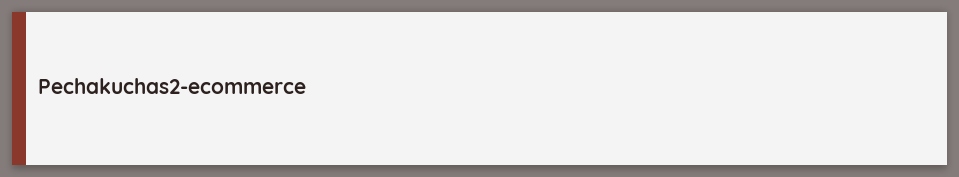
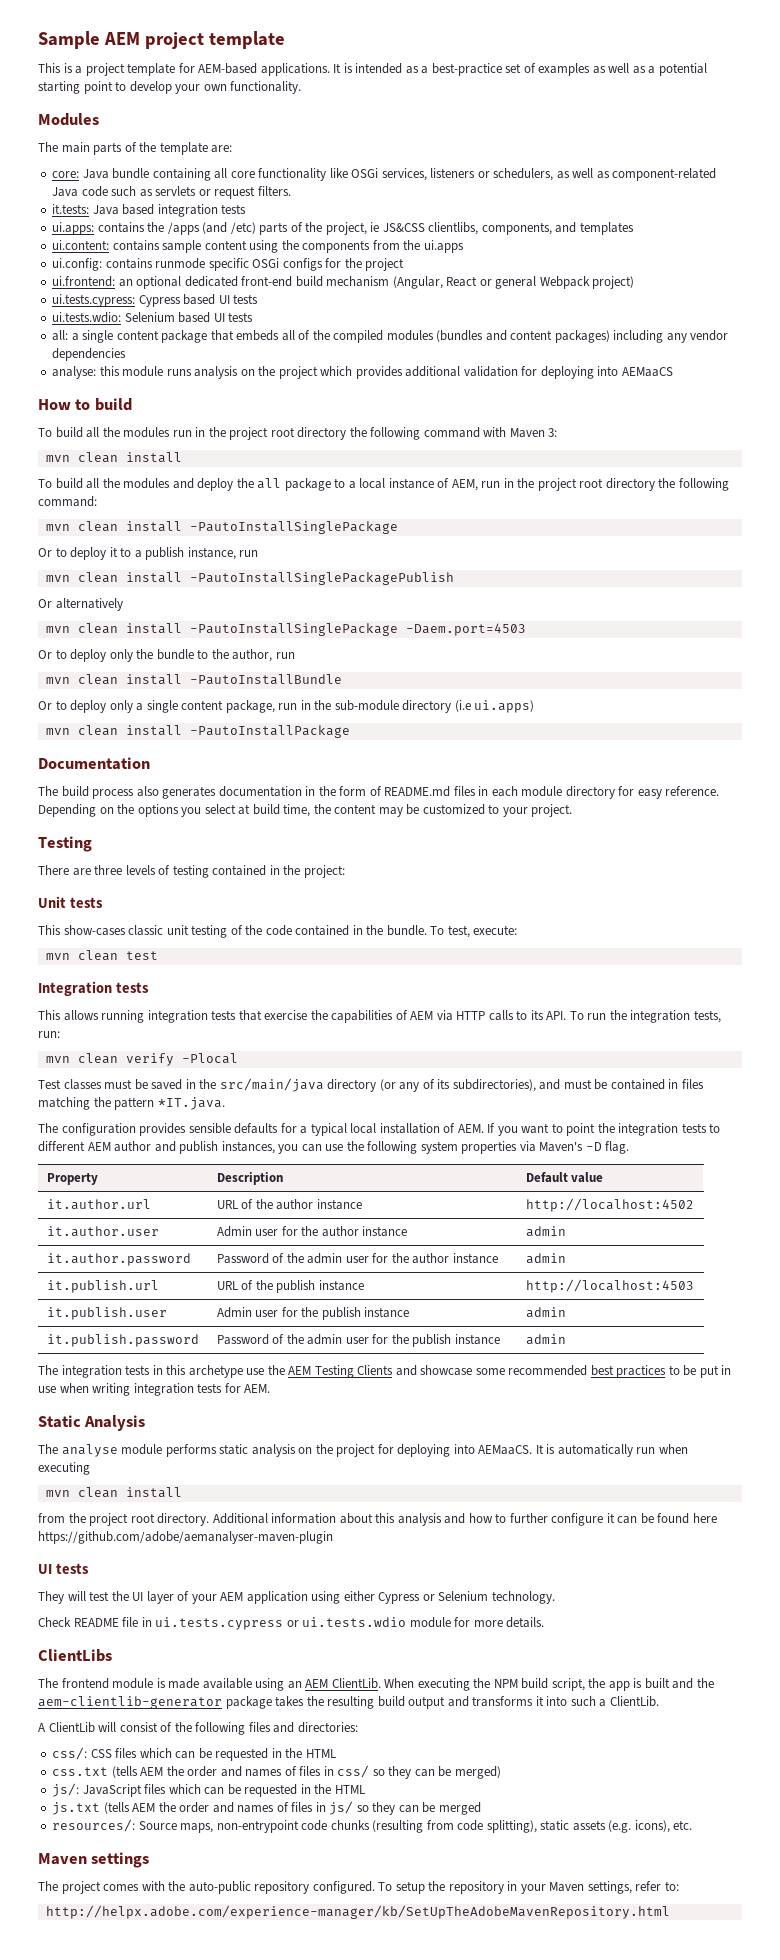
[38,78,306,94] Pechakuchas2-ecommerce -> [38,31,285,49] [38,63,707,76] [38,81,302,94] [38,113,99,126] [38,142,233,155] [52,168,717,181] [52,186,291,199] [52,204,247,217] [52,222,634,235] [52,240,464,253] [52,258,405,271] [52,276,635,289] [52,294,259,307] [52,312,254,323] [52,330,729,343] [52,348,127,361] [52,366,673,379] [38,398,132,411] [38,427,558,440] [45,452,182,463] [38,478,729,491] [38,496,97,507] [45,521,398,534] [38,547,259,560] [45,572,454,585] [38,598,123,611] [45,623,526,636] [38,649,295,662] [45,674,342,685] [38,700,535,713] [45,725,350,738] [38,757,150,770] [38,786,720,799] [38,804,573,817] [38,836,92,852] [38,865,345,878] [38,896,103,908] [38,925,518,938] [45,950,158,961] [38,981,149,996] [38,1010,721,1023] [38,1031,60,1038] [45,1053,238,1066] [38,1078,704,1092] [38,1097,225,1110] [38,1123,721,1136] [38,1141,630,1154] [46,1173,98,1185] [216,1172,283,1185] [525,1172,604,1183] [46,1199,151,1210] [216,1199,362,1210] [525,1198,694,1212] [46,1226,159,1237] [216,1226,408,1237] [525,1226,566,1237] [46,1253,191,1266] [216,1253,498,1264] [525,1253,566,1264] [46,1280,159,1293] [216,1280,364,1293] [525,1279,694,1293] [46,1307,167,1320] [216,1307,410,1320] [525,1307,566,1318] [46,1334,199,1347] [216,1334,500,1347] [525,1334,566,1345] [38,1365,732,1378] [38,1383,271,1396] [38,1415,146,1431] [38,1444,688,1457] [38,1462,90,1475] [45,1487,182,1498] [38,1513,717,1526] [38,1531,333,1544] [38,1563,89,1574] [38,1591,555,1604] [38,1617,545,1630] [38,1649,112,1662] [38,1678,714,1691] [38,1696,659,1709] [38,1722,358,1735] [52,1747,336,1761] [52,1765,501,1779] [52,1783,365,1797] [52,1801,481,1815] [52,1819,693,1833] [38,1852,150,1868] [38,1881,679,1894] [45,1905,670,1919] Sample AEM project template // This is a project template for AEM-based applications. It is intended as a best-practice set of examples as well as a potential starting point to develop your own functionality. // Modules // The main parts of the template are: // core: Java bundle containing all core functionality like OSGi services, listeners or schedulers, as well as component-related Java code such as servlets or request filters. // it.tests: Java based integration tests // ui.apps: contains the /apps (and /etc) parts of the project, ie JS&CSS clientlibs, components, and templates // ui.content: contains sample content using the components from the ui.apps // ui.config: contains runmode specific OSGi configs for the project // ui.frontend: an optional dedicated front-end build mechanism (Angular, React or general Webpack project) // ui.tests.cypress: Cypress based UI tests // ui.tests.wdio: Selenium based UI tests // all: a single content package that embeds all of the compiled modules (bundles and content packages) including any vendor dependencies // analyse: this module runs analysis on the project which provides additional validation for deploying into AEMaaCS // How to build // To build all the modules run in the project root directory the following command with Maven 3: // mvn clean install // To build all the modules and deploy the all package to a local instance of AEM, run in the project root directory the following command: // mvn clean install -PautoInstallSinglePackage // Or to deploy it to a publish instance, run // mvn clean install -PautoInstallSinglePackagePublish // Or alternatively // mvn clean install -PautoInstallSinglePackage -Daem.port=4503 // Or to deploy only the bundle to the author, run // mvn clean install -PautoInstallBundle // Or to deploy only a single content package, run in the sub-module directory (i.e ui.apps) // mvn clean install -PautoInstallPackage // Documentation // The build process also generates documentation in the form of README.md files in each module directory for easy reference. Depending on the options you select at build time, the content may be customized to your project. // Testing // There are three levels of testing contained in the project: // Unit tests // This show-cases classic unit testing of the code contained in the bundle. To test, execute: // mvn clean test // Integration tests // This allows running integration tests that exercise the capabilities of AEM via HTTP calls to its API. To run the integration tests, run: // mvn clean verify -Plocal // Test classes must be saved in the src/main/java directory (or any of its subdirectories), and must be contained in files matching the pattern *IT.java. // The configuration provides sensible defaults for a typical local installation of AEM. If you want to point the integration tests to different AEM author and publish instances, you can use the following system properties via Maven's -D flag. // Property | Description | Default value // it.author.url | URL of the author instance | http://localhost:4502 // it.author.user | Admin user for the author instance | admin // it.author.password | Password of the admin user for the author instance | admin // it.publish.url | URL of the publish instance | http://localhost:4503 // it.publish.user | Admin user for the publish instance | admin // it.publish.password | Password of the admin user for the publish instance | admin // The integration tests in this archetype use the AEM Testing Clients and showcase some recommended best practices to be put in use when writing integration tests for AEM. // Static Analysis // The analyse module performs static analysis on the project for deploying into AEMaaCS. It is automatically run when executing // mvn clean install // from the project root directory. Additional information about this analysis and how to further configure it can be found here https://github.com/adobe/aemanalyser-maven-plugin // UI tests // They will test the UI layer of your AEM application using either Cypress or Selenium technology. // Check README file in ui.tests.cypress or ui.tests.wdio module for more details. // ClientLibs // The frontend module is made available using an AEM ClientLib. When executing the NPM build script, the app is built and the aem-clientlib-generator package takes the resulting build output and transforms it into such a ClientLib. // A ClientLib will consist of the following files and directories: // css/: CSS files which can be requested in the HTML // css.txt (tells AEM the order and names of files in css/ so they can be merged) // js/: JavaScript files which can be requested in the HTML // js.txt (tells AEM the order and names of files in js/ so they can be merged // resources/: Source maps, non-entrypoint code chunks (resulting from code splitting), static assets (e.g. icons), etc. // Maven settings // The project comes with the auto-public repository configured. To setup the repository in your Maven settings, refer to: // http://helpx.adobe.com/experience-manager/kb/SetUpTheAdobeMavenRepository.html

